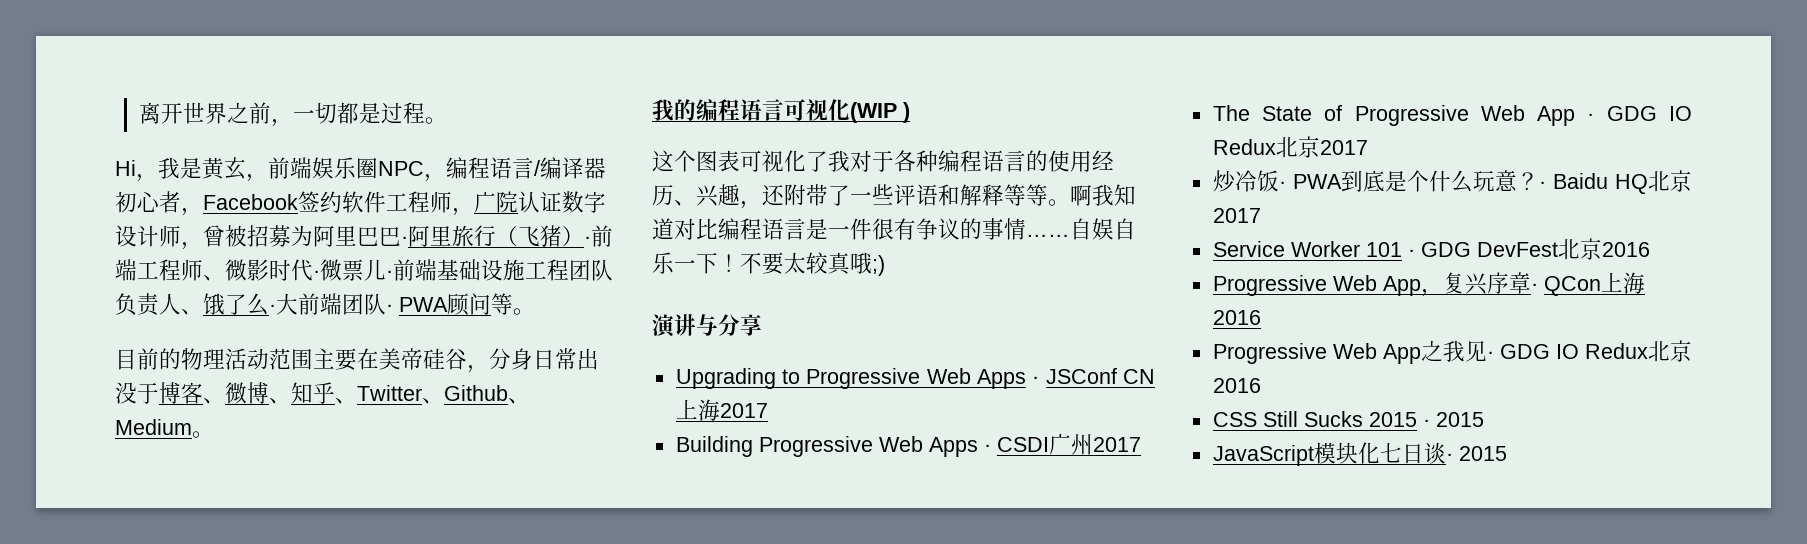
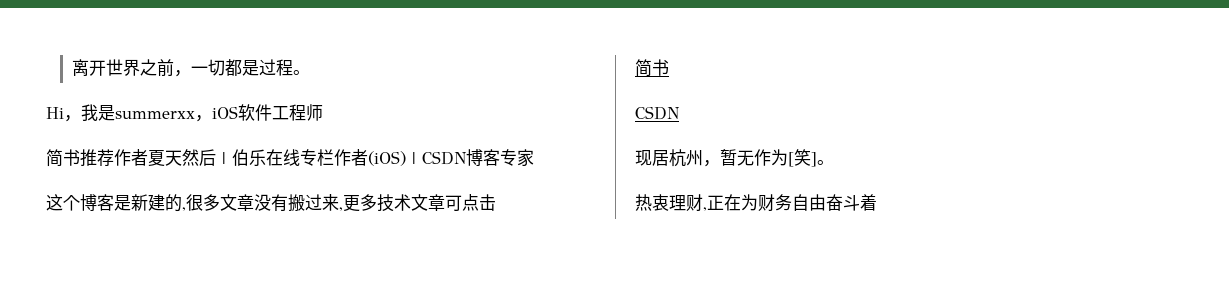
[202,157,606,182] [115,191,606,216] [115,225,613,250] [115,259,613,281] [115,293,535,316] [115,348,599,373] [115,382,530,404] [115,419,214,438] [652,99,910,123] [652,150,1114,172] [652,184,1136,209] [652,218,1136,240] [652,252,885,276] [652,314,762,338] [675,368,1155,389] [675,399,768,421] [675,433,1141,457] [1212,105,1692,126] [1212,136,1368,158] [1212,170,1692,194] [1212,208,1261,223] [1212,238,1650,260] [1212,272,1645,297] [1212,310,1261,325] [1212,340,1692,364] [1212,378,1261,393] [1212,411,1484,427] [1212,442,1507,466] 黄玄，前端娱乐圈NPC，编程语言/编译器初心者，Facebook签约软件工程师，广院认证数字设计师，曾被招募为阿里巴巴·阿里旅行（飞猪）·前端工程师、微影时代·微票儿·前端基础设施工程团队负责人、饿了么·大前端团队· PWA顾问等。 // 目前的物理活动范围主要在美帝硅谷，分身日常出没于博客、微博、知乎、Twitter、Github、Medium。 // 我的编程语言可视化(WIP ) // 这个图表可视化了我对于各种编程语言的使用经历、兴趣，还附带了一些评语和解释等等。啊我知道对比编程语言是一件很有争议的事情……自娱自乐一下！不要太较真哦;) // 演讲与分享 // Upgrading to Progressive Web Apps · JSConf CN上海2017 // Building Progressive Web Apps · CSDI广州2017 // The State of Progressive Web App · GDG IO Redux北京2017 // 炒冷饭· PWA到底是个什么玩意？· Baidu HQ北京2017 // Service Worker 101 · GDG DevFest北京2016 // Progressive Web App，复兴序章· QCon上海2016 // Progressive Web App之我见· GDG IO Redux北京2016 // CSS Still Sucks 2015 · 2015 // JavaScript模块化七日谈· 2015 -> [115,104,323,122] [46,149,534,167] [46,194,496,212] [635,59,669,77] [635,106,680,120] [635,149,834,167] [635,194,877,212] summerxx，iOS软件工程师 // 简书推荐作者夏天然后 | 伯乐在线专栏作者(iOS) | CSDN博客专家 // 这个博客是新建的,很多文章没有搬过来,更多技术文章可点击 // 简书 // CSDN // 现居杭州，暂无作为[笑]。 // 热衷理财,正在为财务自由奋斗着

